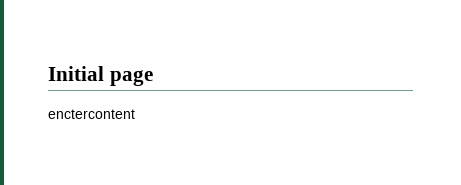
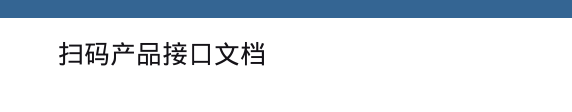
[48,66,153,86] [48,109,135,119] Initial page // enctercontent -> [58,41,266,66] 扫码产品接口文档

